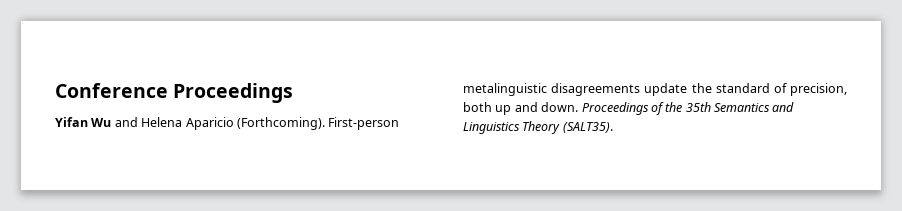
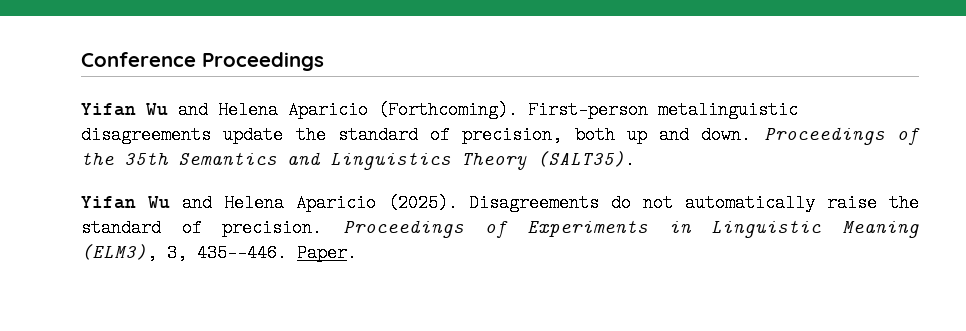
(613, 127) none -> [81,194,919,212] [81,219,919,238] [81,244,357,262] // Yifan Wu and Helena Aparicio (2025). Disagreements do not automatically raise the standard of precision. Proceedings of Experiments in Linguistic Meaning (ELM3), 3, 435--446. Paper.

